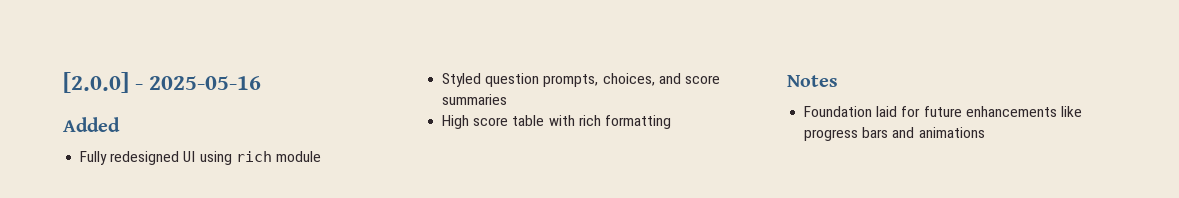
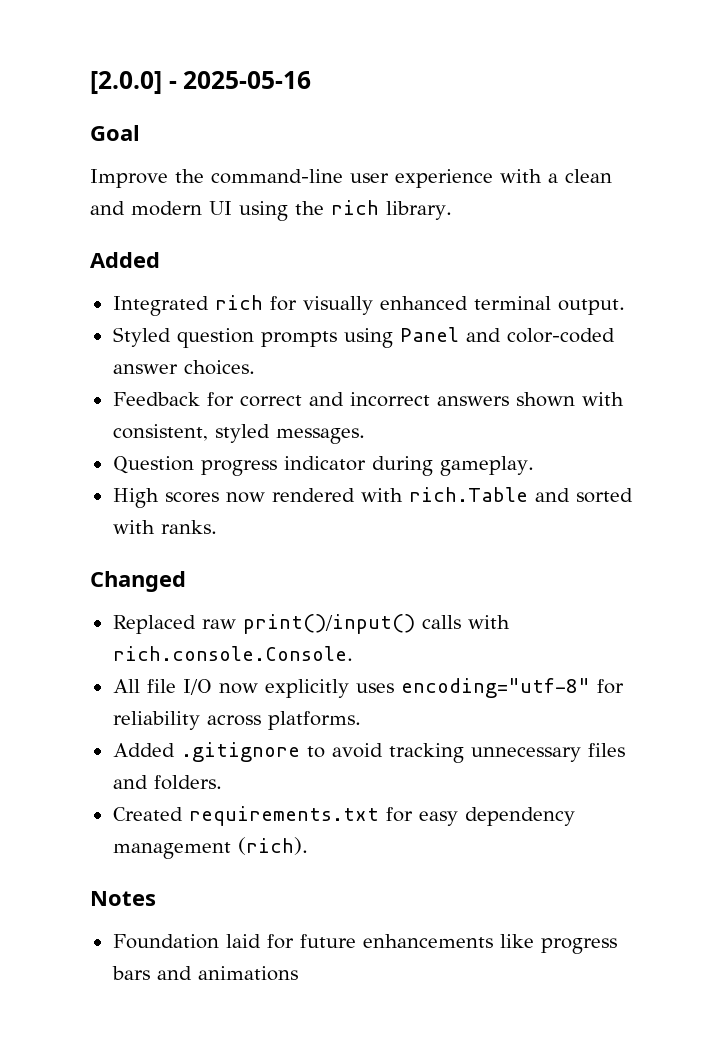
[63,117,120,132] [80,151,321,165] [442,73,720,87] [442,94,508,105] [442,115,671,129] Added // Fully redesigned UI using rich module // Styled question prompts, choices, and score summaries // High score table with rich formatting -> [90,125,140,141] [90,169,612,188] [90,200,452,221] [90,252,160,268] [112,295,625,316] [112,327,615,348] [112,360,255,375] [112,392,624,407] [112,424,365,444] [112,456,534,476] [112,487,633,508] [112,520,217,534] [90,571,186,592] [112,614,510,634] [112,646,353,661] [112,678,624,698] [112,711,361,730] [112,742,625,763] [112,775,222,790] [112,806,575,826] [112,837,308,859] Goal // Improve the command-line user experience with a clean and modern UI using the rich library. // Added // Integrated rich for visually enhanced terminal output. // Styled question prompts using Panel and color-coded answer choices. // Feedback for correct and incorrect answers shown with consistent, styled messages. // Question progress indicator during gameplay. // High scores now rendered with rich.Table and sorted with ranks. // Changed // Replaced raw print()/input() calls with rich.console.Console. // All file I/O now explicitly uses encoding="utf-8" for reliability across platforms. // Added .gitignore to avoid tracking unnecessary files and folders. // Created requirements.txt for easy dependency management (rich).

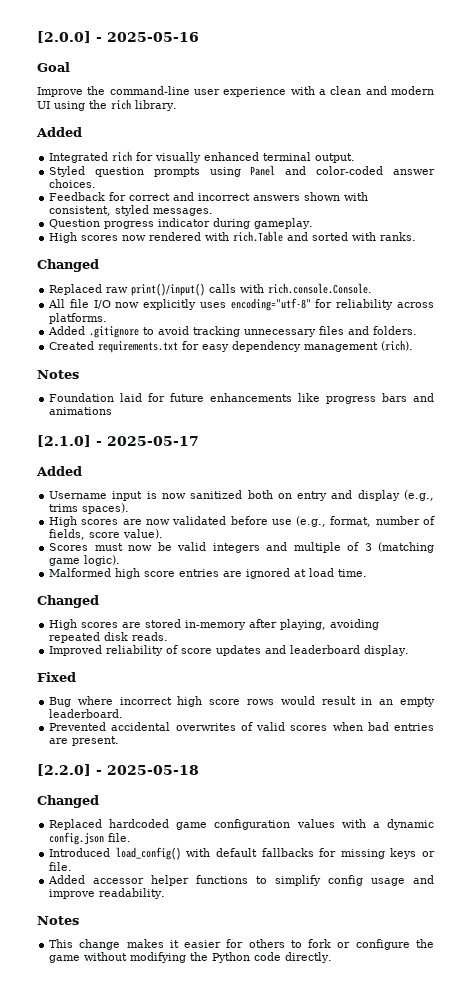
(298, 973) none -> [37,435,199,447] [36,466,82,476] [49,490,434,501] [49,503,130,514] [49,516,435,527] [49,529,164,540] [49,542,435,553] [49,555,121,566] [49,568,368,579] [37,595,99,608] [49,619,380,630] [49,632,169,643] [49,645,410,656] [37,672,76,682] [49,696,436,707] [49,709,124,718] [49,722,435,731] [49,736,120,746] [37,764,199,776] [37,795,99,808] [49,819,434,830] [49,832,132,845] [49,847,436,860] [49,862,73,871] [48,875,435,886] [49,888,166,899] [37,916,79,925] [49,939,434,950] [49,952,333,963] // [2.1.0] - 2025-05-17 // Added // Username input is now sanitized both on entry and display (e.g., trims spaces). // High scores are now validated before use (e.g., format, number of fields, score value). // Scores must now be valid integers and multiple of 3 (matching game logic). // Malformed high score entries are ignored at load time. // Changed // High scores are stored in-memory after playing, avoiding repeated disk reads. // Improved reliability of score updates and leaderboard display. // Fixed // Bug where incorrect high score rows would result in an empty leaderboard. // Prevented accidental overwrites of valid scores when bad entries are present. // [2.2.0] - 2025-05-18 // Changed // Replaced hardcoded game configuration values with a dynamic config.json file. // Introduced load_config() with default fallbacks for missing keys or file. // Added accessor helper functions to simplify config usage and improve readability. // Notes // This change makes it easier for others to fork or configure the game without modifying the Python code directly.

